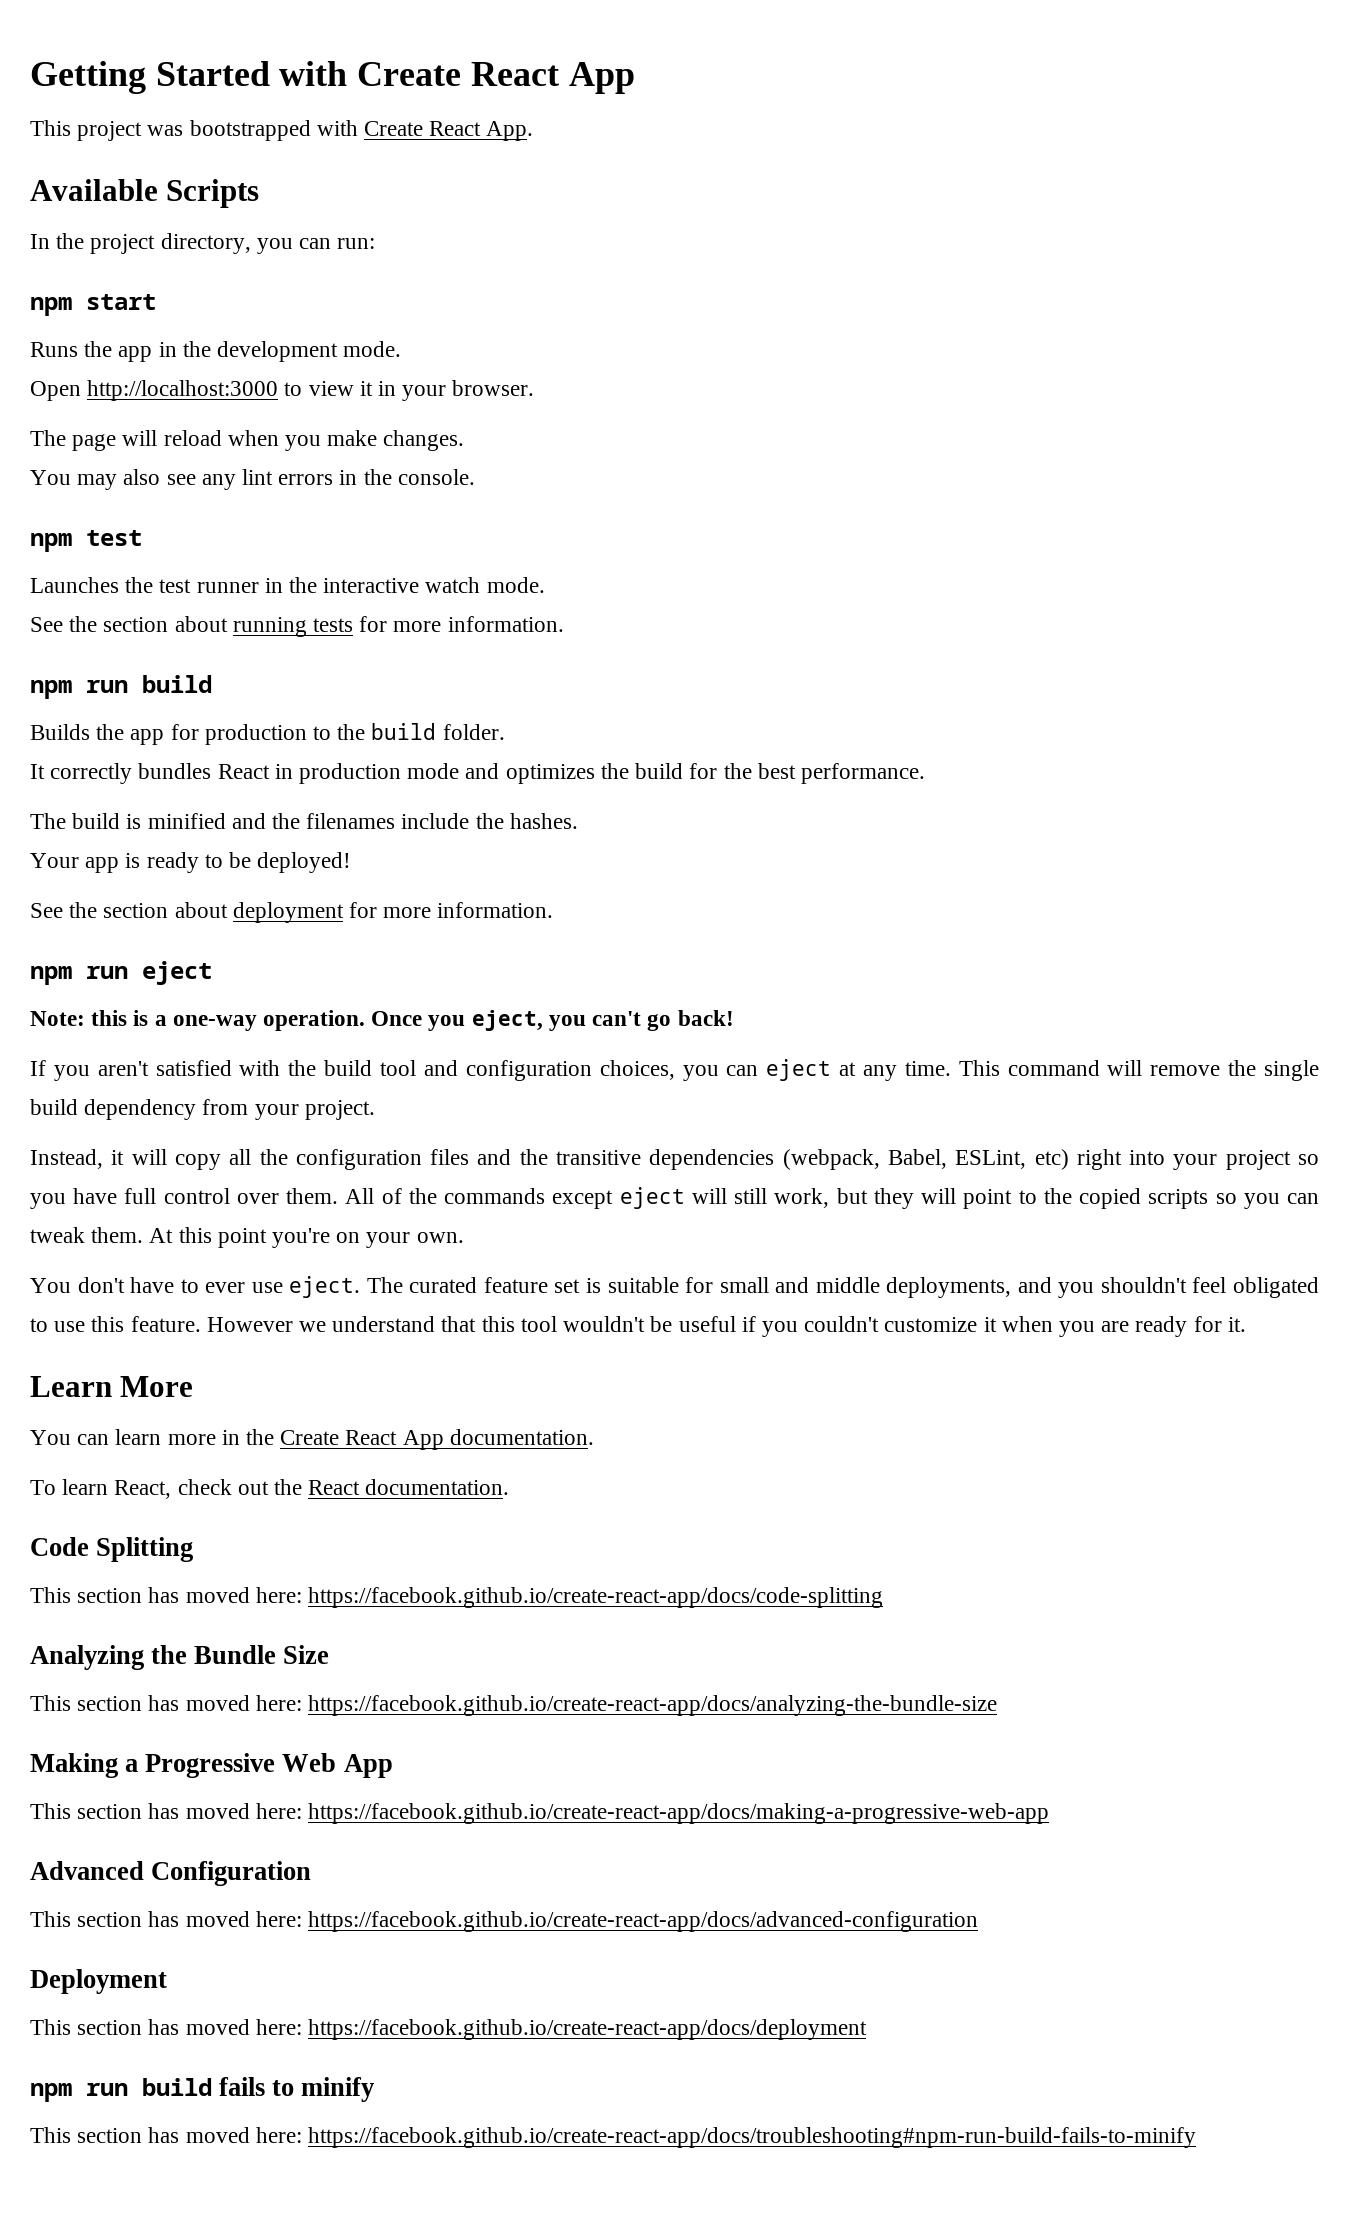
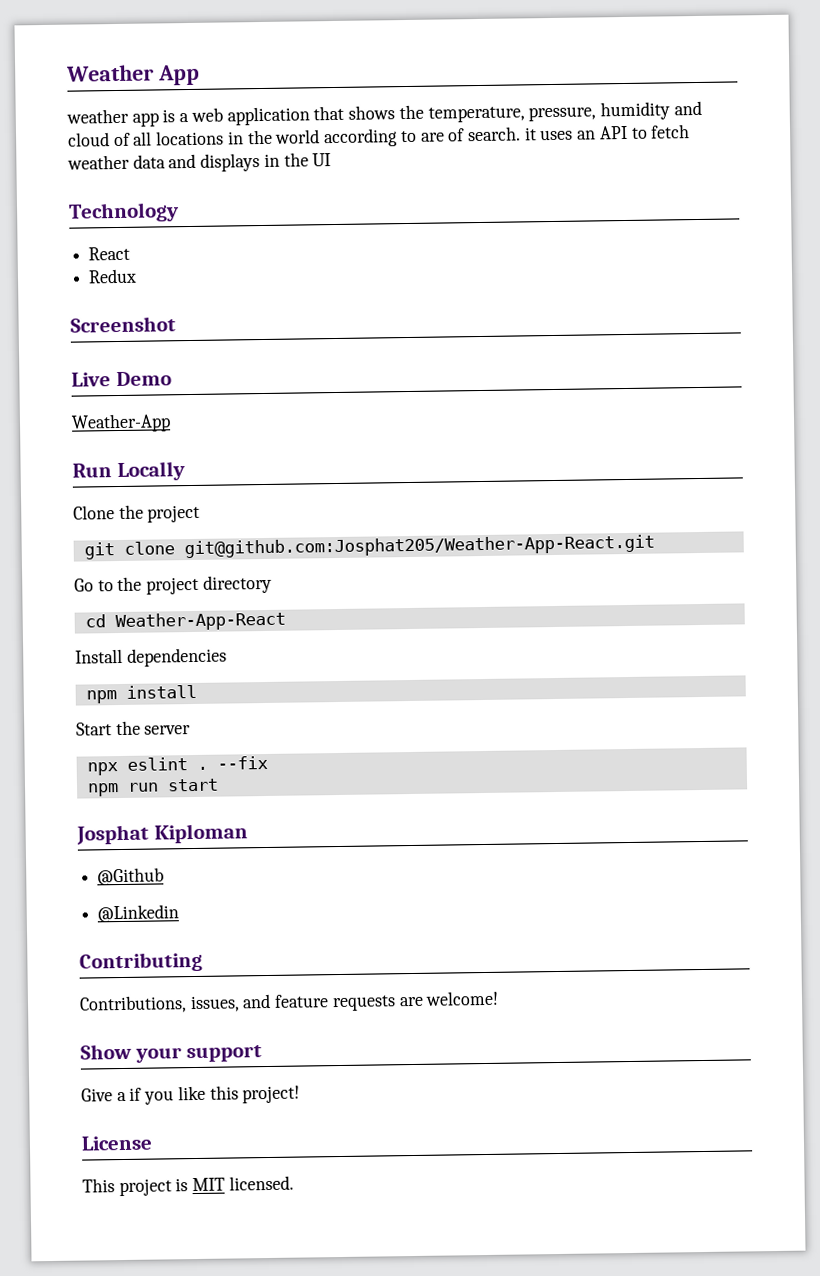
[30,61,635,94] [30,120,534,141] [30,179,260,208] [30,233,376,254] [30,294,156,316] [30,341,402,362] [30,380,535,401] [30,430,465,451] [30,469,475,490] [30,530,142,552] [30,577,545,593] [30,616,564,637] [30,675,212,699] [30,723,505,745] [30,763,925,784] [30,813,578,829] [30,852,352,873] [30,902,554,923] [30,961,212,985] [30,1010,734,1031] [30,1059,1319,1081] [30,1099,375,1120] [30,1149,1319,1170] [30,1187,1320,1209] [30,1227,464,1248] [30,1276,1319,1298] [30,1316,1246,1337] [30,1376,194,1397] [30,1429,594,1450] [30,1479,510,1499] [30,1537,194,1562] [30,1587,884,1608] [30,1645,330,1670] [30,1695,998,1716] [30,1753,393,1778] [30,1803,1050,1824] [30,1861,312,1886] [30,1911,979,1932] [30,1969,167,1994] [30,2019,868,2040] [30,2077,375,2102] [30,2127,1197,2148] Getting Started with Create React App // This project was bootstrapped with Create React App. // Available Scripts // In the project directory, you can run: // npm start // Runs the app in the development mode. // Open http://localhost:3000 to view it in your browser. // The page will reload when you make changes. // You may also see any lint errors in the console. // npm test // Launches the test runner in the interactive watch mode. // See the section about running tests for more information. // npm run build // Builds the app for production to the build folder. // It correctly bundles React in production mode and optimizes the build for the best performance. // The build is minified and the filenames include the hashes. // Your app is ready to be deployed! // See the section about deployment for more information. // npm run eject // Note: this is a one-way operation. Once you eject, you can't go back! // If you aren't satisfied with the build tool and configuration choices, you can eject at any time. This command will remove the single build dependency from your project. // Instead, it will copy all the configuration files and the transitive dependencies (webpack, Babel, ESLint, etc) right into your project so you have full control over them. All of the commands except eject will still work, but they will point to the copied scripts so you can tweak them. At this point you're on your own. // You don't have to ever use eject. The curated feature set is suitable for small and middle deployments, and you shouldn't feel obligated to use this feature. However we understand that this tool wouldn't be useful if you couldn't customize it when you are ready for it. // Learn More // You can learn more in the Create React App documentation. // To learn React, check out the React documentation. // Code Splitting // This section has moved here: https://facebook.github.io/create-react-app/docs/code-splitting // Analyzing the Bundle Size // This section has moved here: https://facebook.github.io/create-react-app/docs/analyzing-the-bundle-size // Making a Progressive Web App // This section has moved here: https://facebook.github.io/create-react-app/docs/making-a-progressive-web-app // Advanced Configuration // This section has moved here: https://facebook.github.io/create-react-app/docs/advanced-configuration // Deployment // This section has moved here: https://facebook.github.io/create-react-app/docs/deployment // npm run build fails to minify // This section has moved here: https://facebook.github.io/create-react-app/docs/troubleshooting#npm-run-build-fails-to-minify -> [66,64,200,86] [66,100,702,127] [68,124,691,148] [67,152,332,172] [68,202,179,223] [88,246,131,261] [88,268,138,284] [70,316,176,333] [71,371,172,387] [71,413,171,433] [72,461,185,482] [73,504,201,523] [83,534,655,560] [74,574,272,595] [84,611,286,632] [75,647,227,667] [85,684,197,704] [76,720,192,736] [86,755,268,776] [86,778,219,797] [76,823,248,845] [97,867,165,886] [97,904,180,923] [79,951,203,973] [79,990,500,1014] [80,1043,263,1063] [81,1085,301,1105] [81,1135,153,1151] [82,1175,294,1197] Weather App // weather app is a web application that shows the temperature, pressure, humidity and cloud of all locations in the world according to are of search. it uses an API to fetch weather data and displays in the UI // Technology // React // Redux // Screenshot // Live Demo // Weather-App // Run Locally // Clone the project // git clone git@github.com:Josphat205/Weather-App-React.git // Go to the project directory // cd Weather-App-React // Install dependencies // npm install // Start the server // npx eslint . --fix // npm run start // Josphat Kiploman // @Github // @Linkedin // Contributing // Contributions, issues, and feature requests are welcome! // Show your support // Give a if you like this project! // License // This project is MIT licensed.

